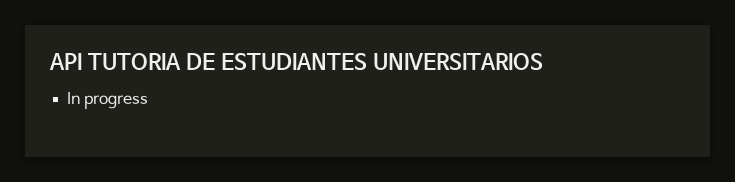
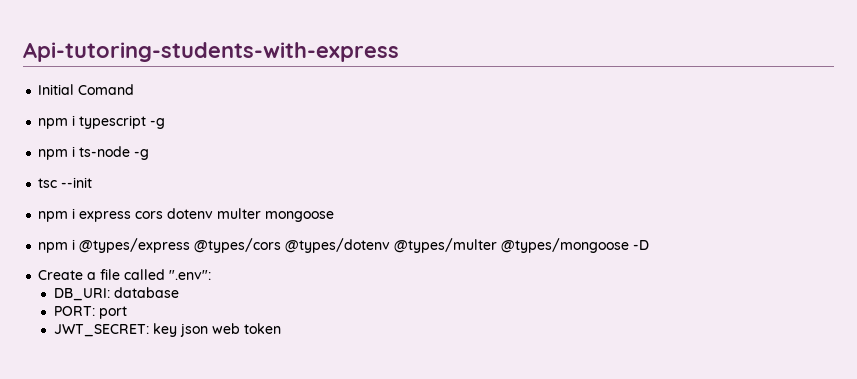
[49,53,543,70] [67,92,149,109] API TUTORIA DE ESTUDIANTES UNIVERSITARIOS // In progress -> [23,42,399,62] [38,84,135,95] [38,115,166,129] [38,146,150,160] [38,177,93,188] [38,208,335,222] [38,238,650,253] [38,269,212,280] [53,287,179,301] [53,306,127,319] [53,323,281,337] Api-tutoring-students-with-express // Initial Comand // npm i typescript -g // npm i ts-node -g // tsc --init // npm i express cors dotenv multer mongoose // npm i @types/express @types/cors @types/dotenv @types/multer @types/mongoose -D // Create a file called ".env": // DB_URI: database // PORT: port // JWT_SECRET: key json web token

